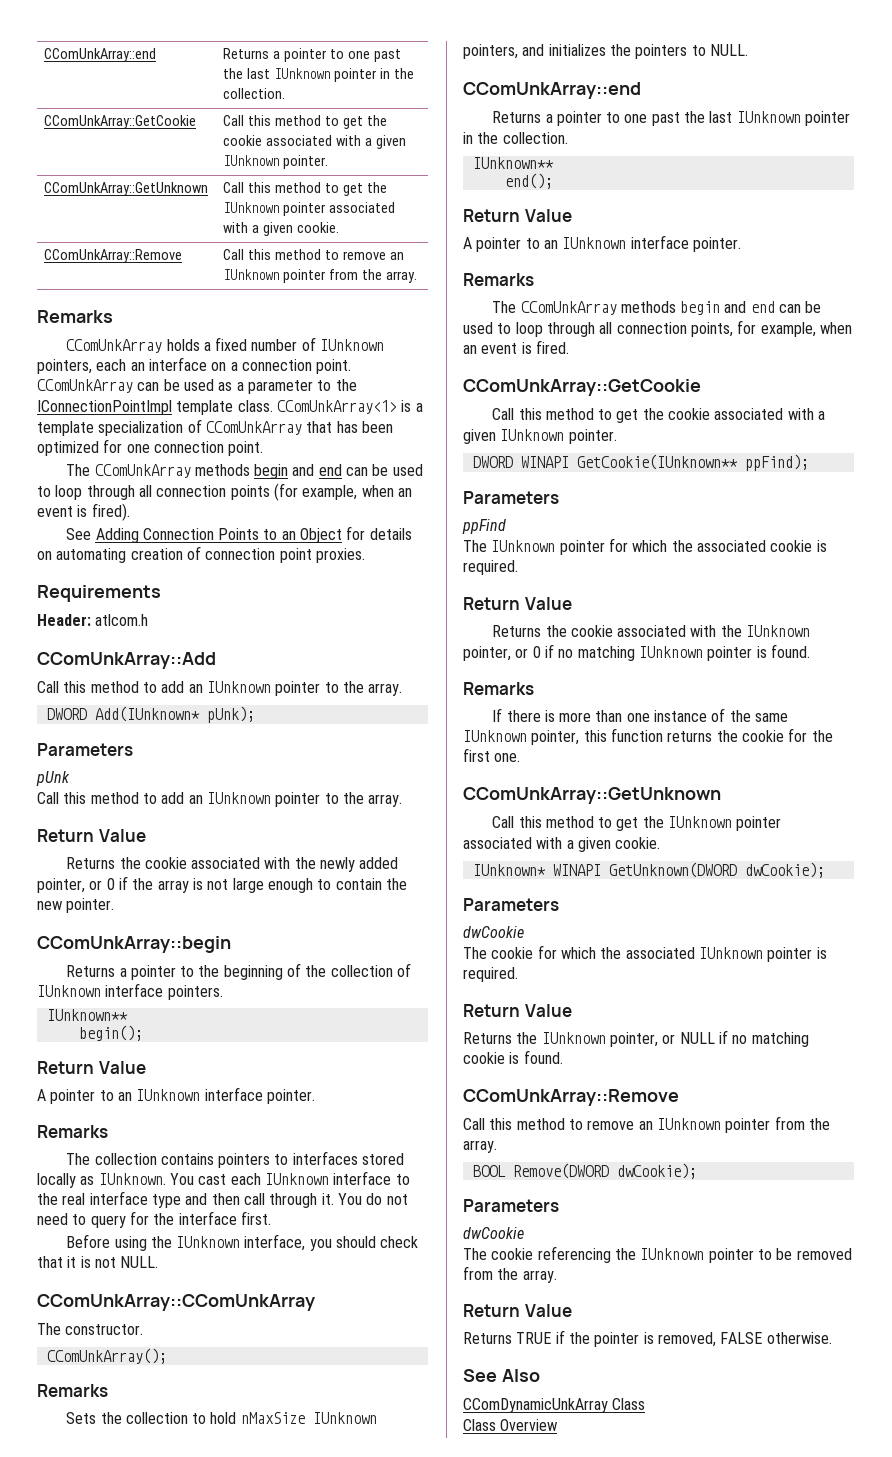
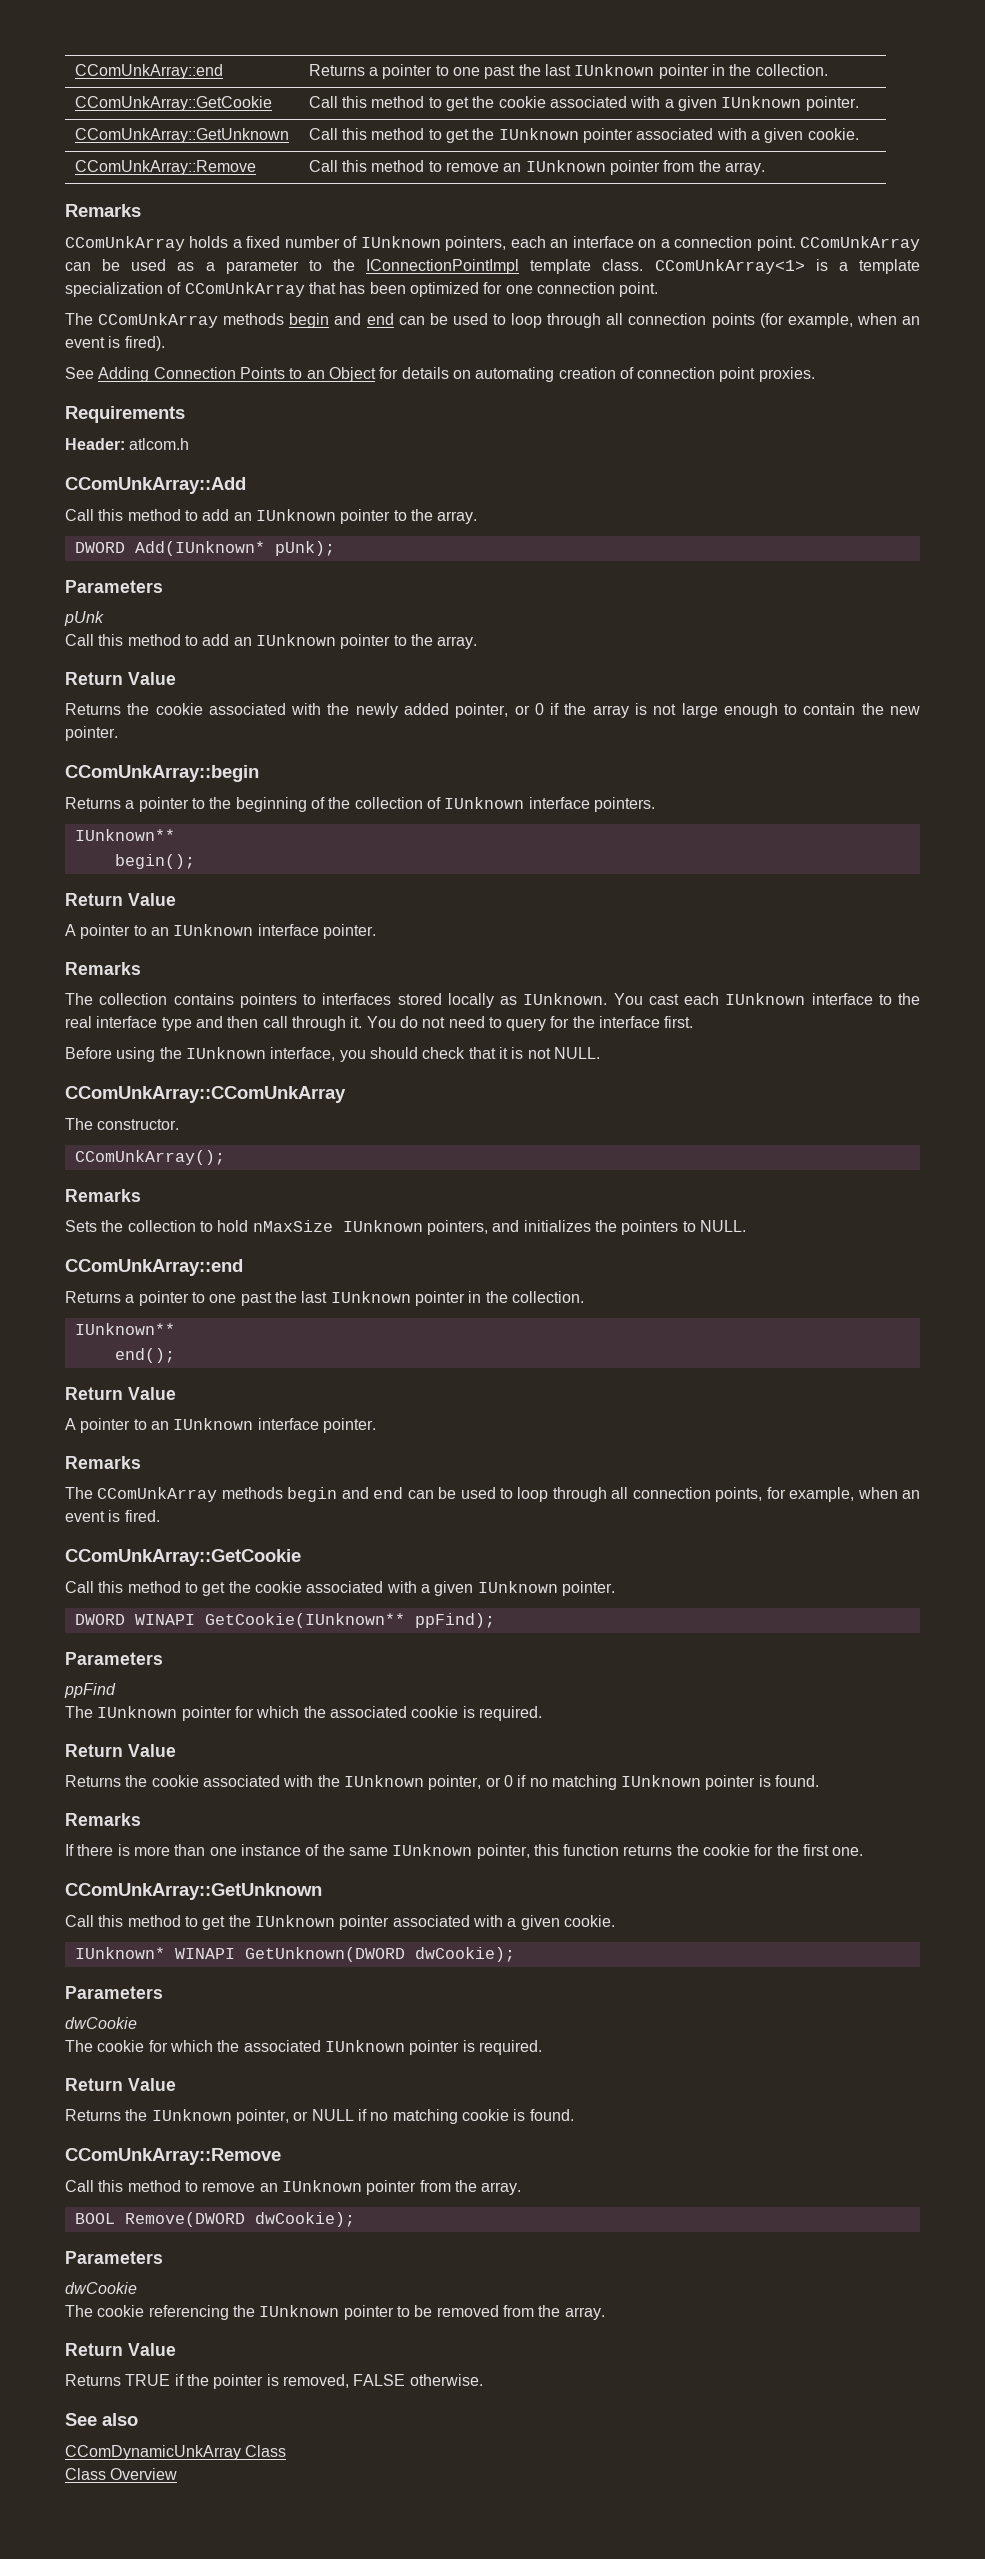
[501,1369,540,1382] Also -> [102,2413,138,2426] also

